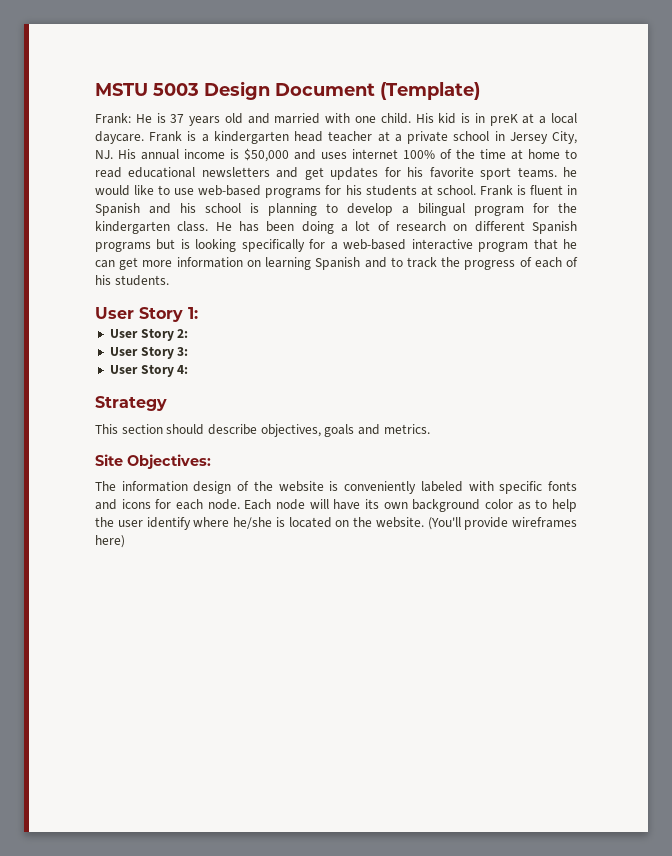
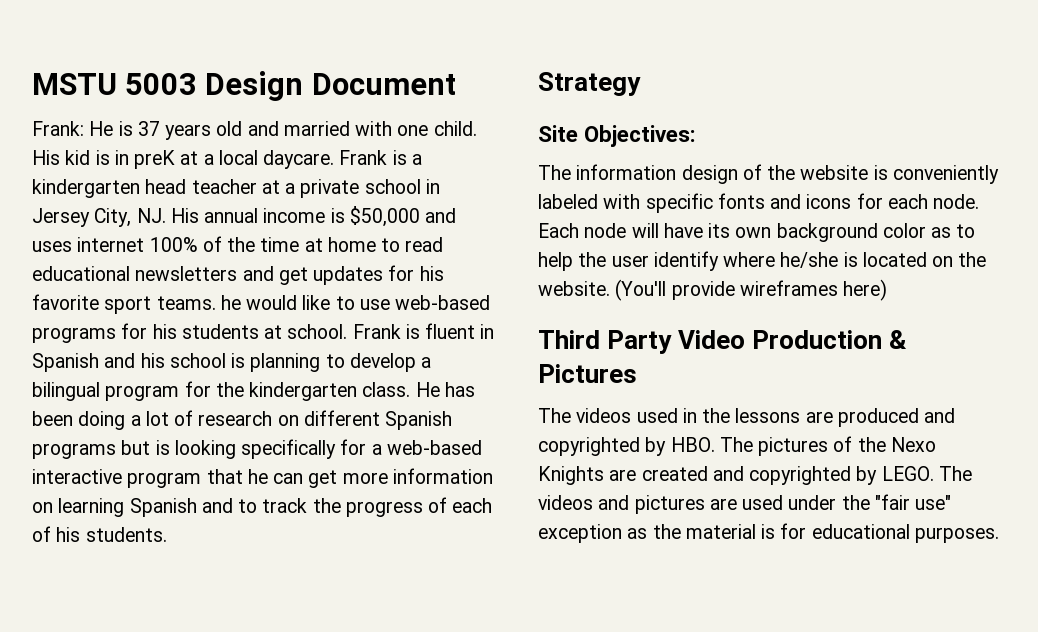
[380,82,480,100] (Template) -> (456, 84) none
[95,307,198,322] [109,328,189,341] [109,346,189,359] [109,364,189,377] [95,396,167,411] [95,424,430,437] User Story 1: // User Story 2: // User Story 3: // User Story 4: // Strategy // This section should describe objectives, goals and metrics. -> [538,72,641,96] Strategy
(125, 541) none -> [538,330,908,354] [538,364,637,383] [538,408,956,427] [538,436,936,456] [538,466,972,485] [538,494,952,514] [538,523,999,543] // Third Party Video Production & Pictures // The videos used in the lessons are produced and copyrighted by HBO. The pictures of the Nexo Knights are created and copyrighted by LEGO. The videos and pictures are used under the "fair use" exception as the material is for educational purposes.

